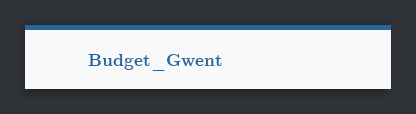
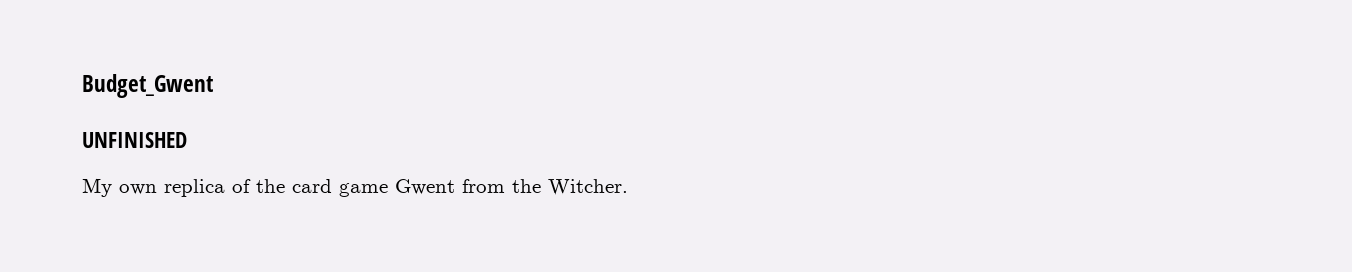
(223, 62) none -> [82,132,187,148] [82,178,628,197] // UNFINISHED // My own replica of the card game Gwent from the Witcher.

